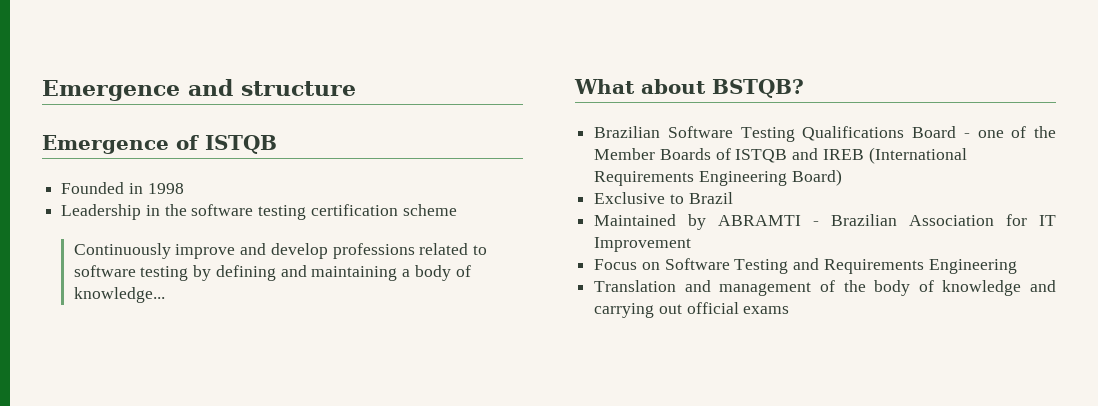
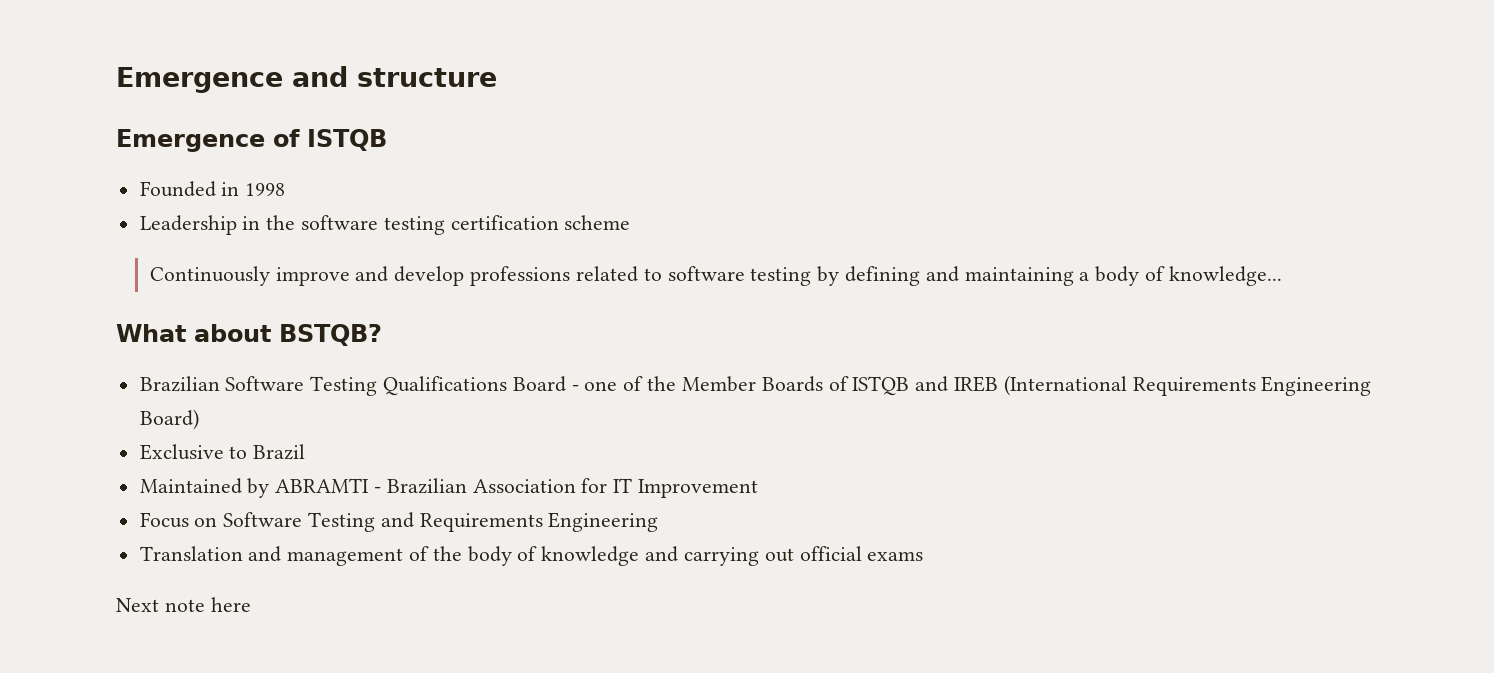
(790, 310) none -> [116,597,251,612] // Next note here

